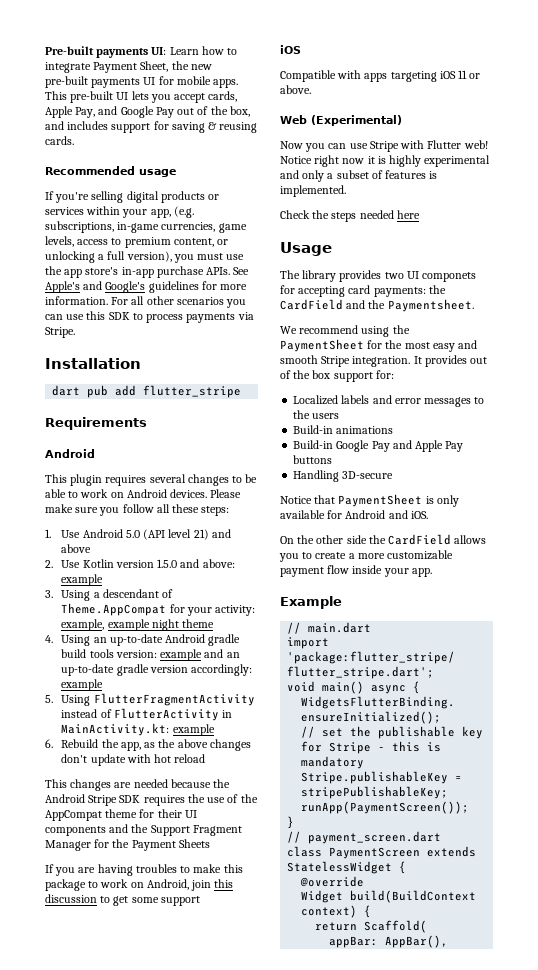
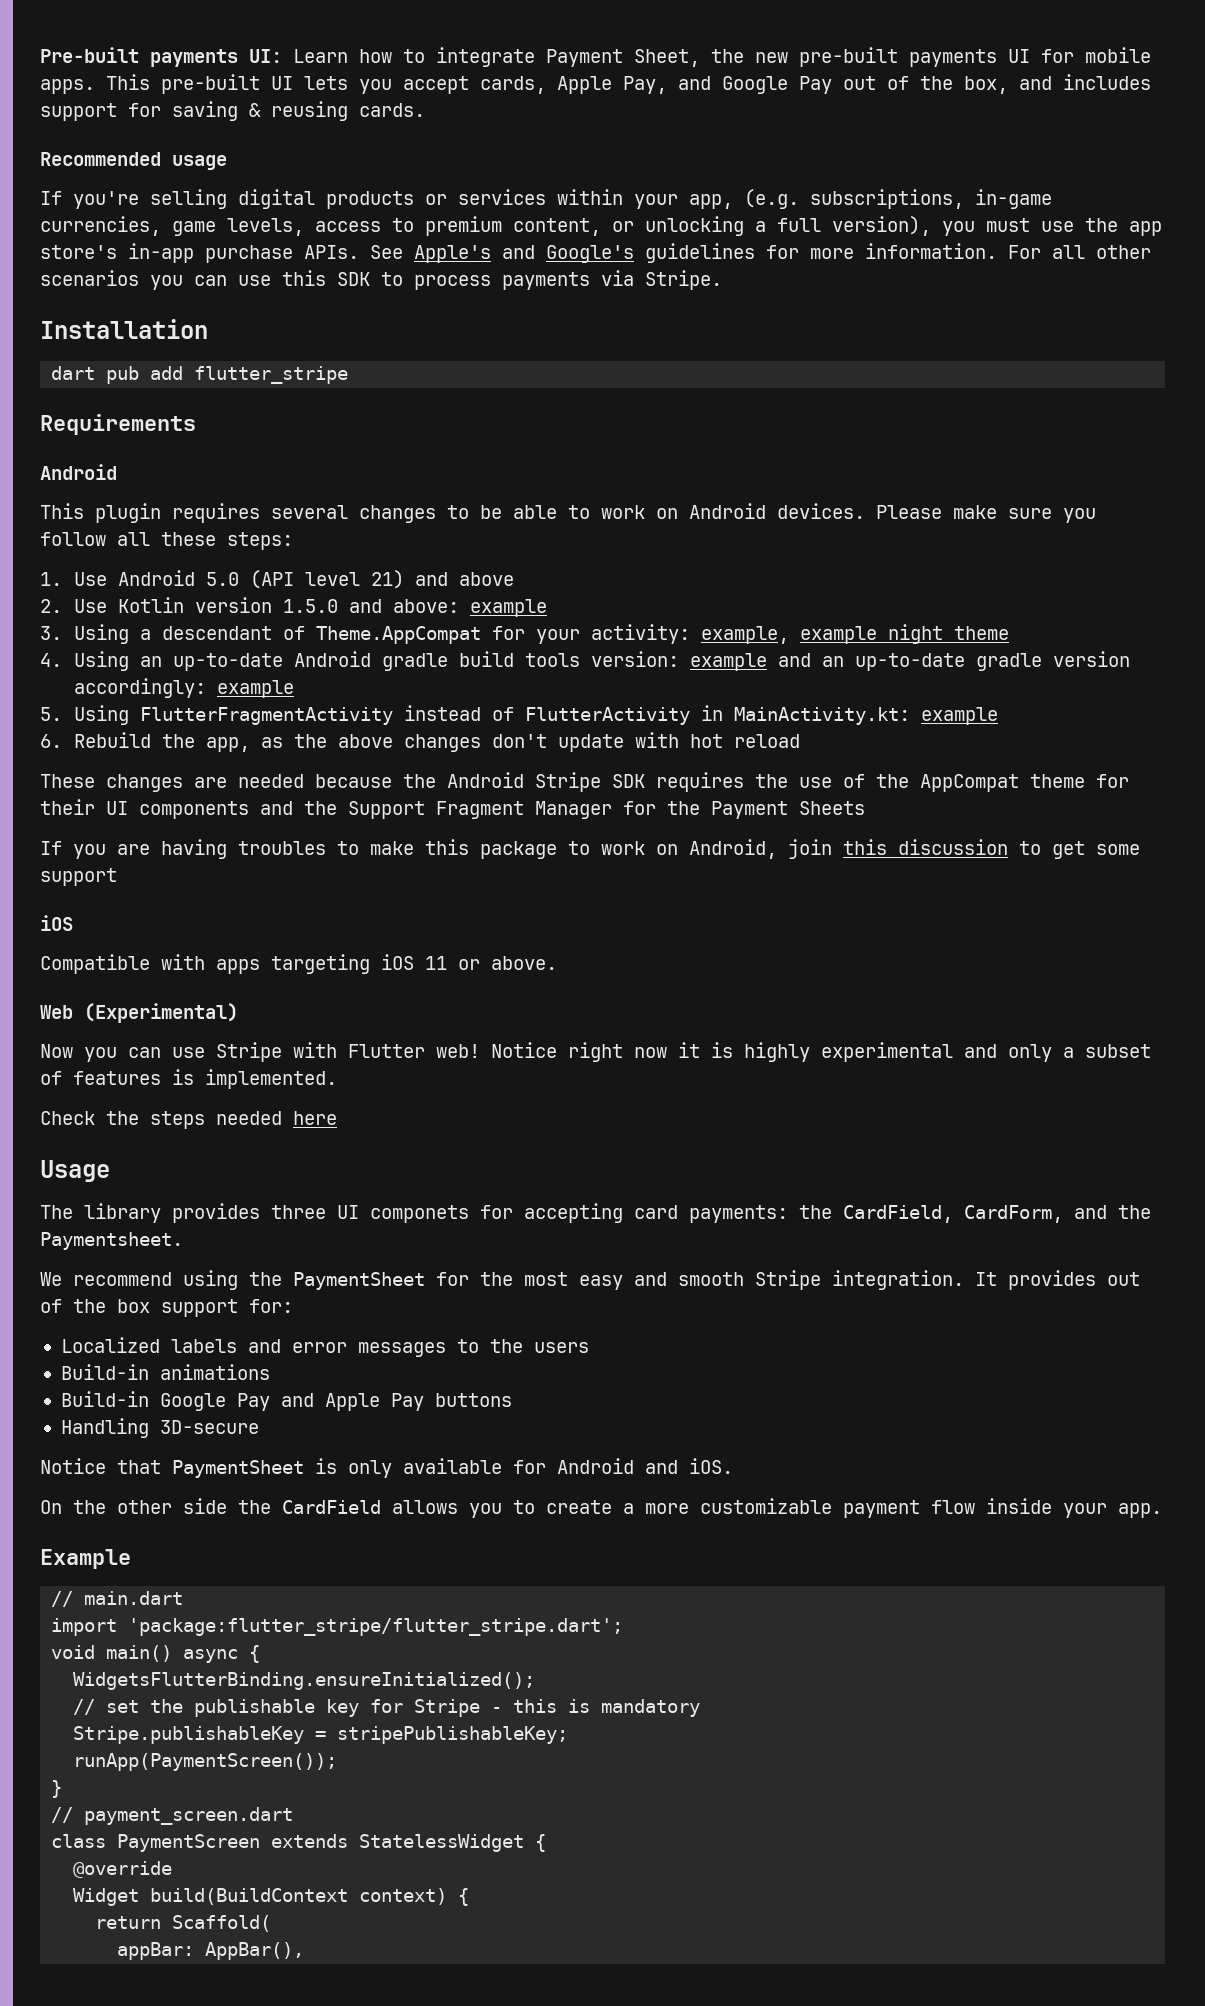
[45,779,67,788] This -> [40,774,95,788] These
[384,272,404,279] two -> [271,1205,326,1219] three
[280,299,343,310] CardField -> [843,1205,1063,1223] CardField, CardForm,

